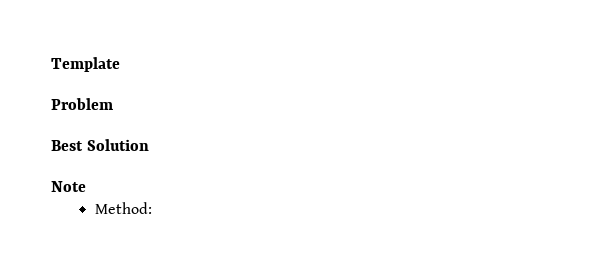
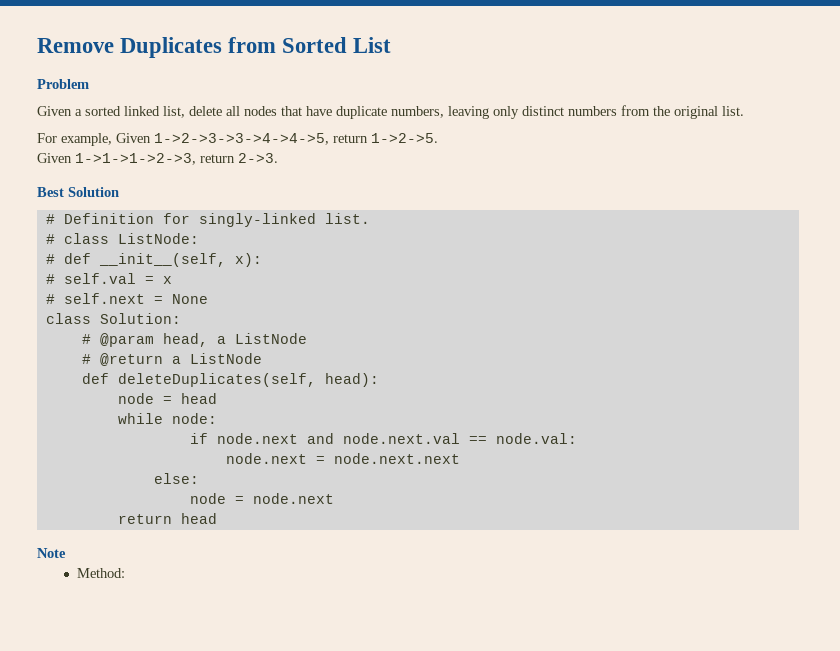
[51,57,120,72] [51,98,113,110] [51,139,149,151] Template // Problem // Best Solution -> [37,37,392,58] [37,79,89,89] [37,105,744,119] [37,133,438,146] [37,153,278,165] [37,187,119,197] [45,213,370,227] [45,233,199,244] [45,253,262,267] [45,273,172,284] [45,293,208,304] [45,313,181,324] [81,333,307,347] [81,353,262,366] [81,373,379,387] [117,393,217,404] [117,413,217,424] [189,433,577,444] [225,453,460,464] [153,473,199,484] [189,493,334,504] [117,513,217,524] Remove Duplicates from Sorted List // Problem // Given a sorted linked list, delete all nodes that have duplicate numbers, leaving only distinct numbers from the original list. // For example, Given 1->2->3->3->4->4->5, return 1->2->5. // Given 1->1->1->2->3, return 2->3. // Best Solution // # Definition for singly-linked list. // # class ListNode: // # def __init__(self, x): // # self.val = x // # self.next = None // class Solution: // # @param head, a ListNode // # @return a ListNode // def deleteDuplicates(self, head): // node = head // while node: // if node.next and node.next.val == node.val: // node.next = node.next.next // else: // node = node.next // return head

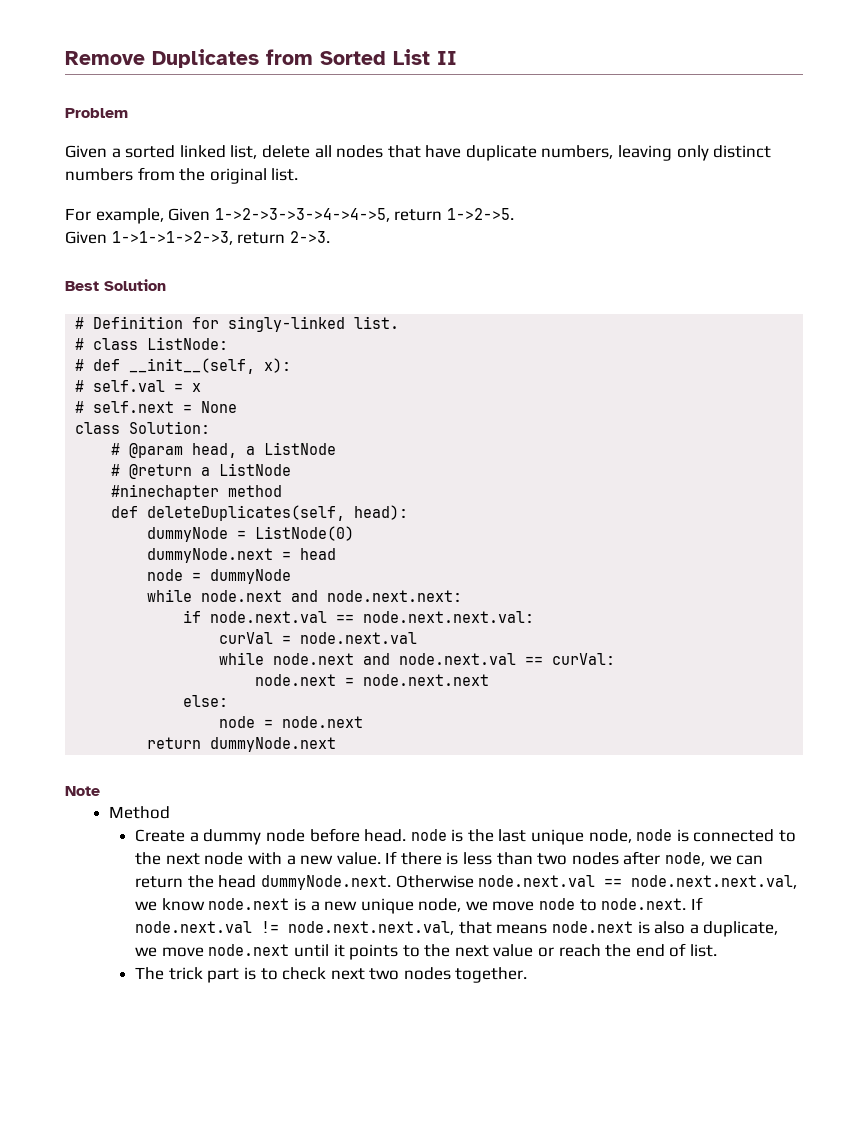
(392, 45) none -> [437,51,457,65] II
(262, 358) none -> [111,484,283,500] // #ninechapter method
[117,393,217,404] [117,413,217,424] [189,433,208,444] node = head // while node: // if -> [147,526,355,542] [147,548,337,563] [147,569,292,584] [147,589,463,602] [183,610,535,623] [219,632,418,644] [219,652,265,665] dummyNode = ListNode(0) // dummyNode.next = head // node = dummyNode // while node.next and node.next.next: // if node.next.val == node.next.next.val: // curVal = node.next.val // while
[495,433,577,444] node.val: -> [552,653,616,665] curVal:
[180,513,217,524] head -> [210,737,337,752] dummyNode.next
[77,568,126,578] Method: -> [109,806,171,819] [135,828,797,845] [135,851,764,866] [135,875,798,890] [135,897,703,914] [135,921,779,937] [135,943,718,960] [135,967,528,983] Method // Create a dummy node before head. node is the last unique node, node is connected to the next node with a new value. If there is less than two nodes after node, we can return the head dummyNode.next. Otherwise node.next.val == node.next.next.val, we know node.next is a new unique node, we move node to node.next. If node.next.val != node.next.next.val, that means node.next is also a duplicate, we move node.next until it points to the next value or reach the end of list. // The trick part is to check next two nodes together.

